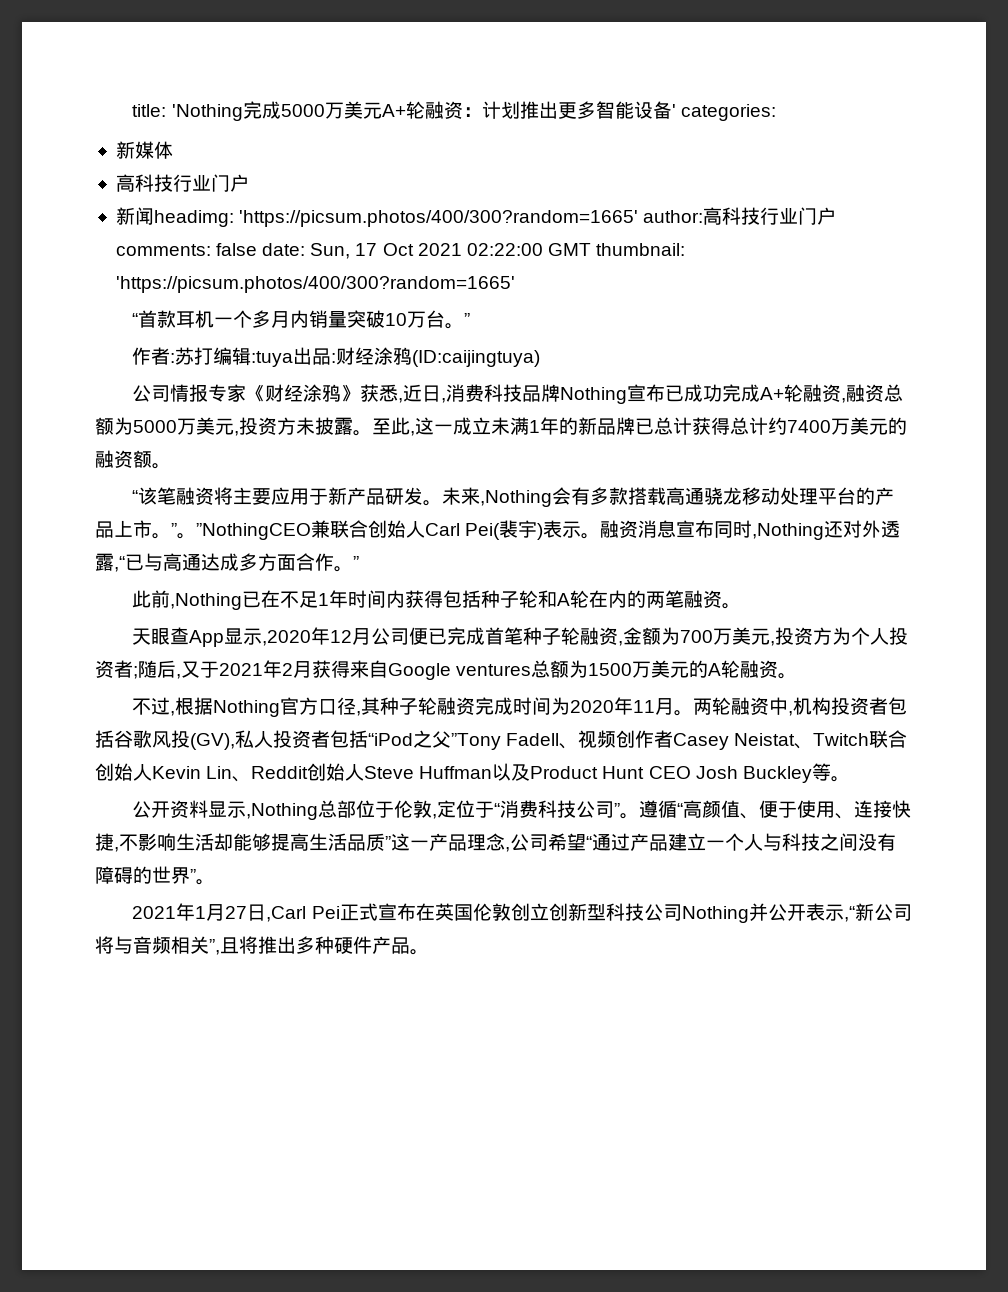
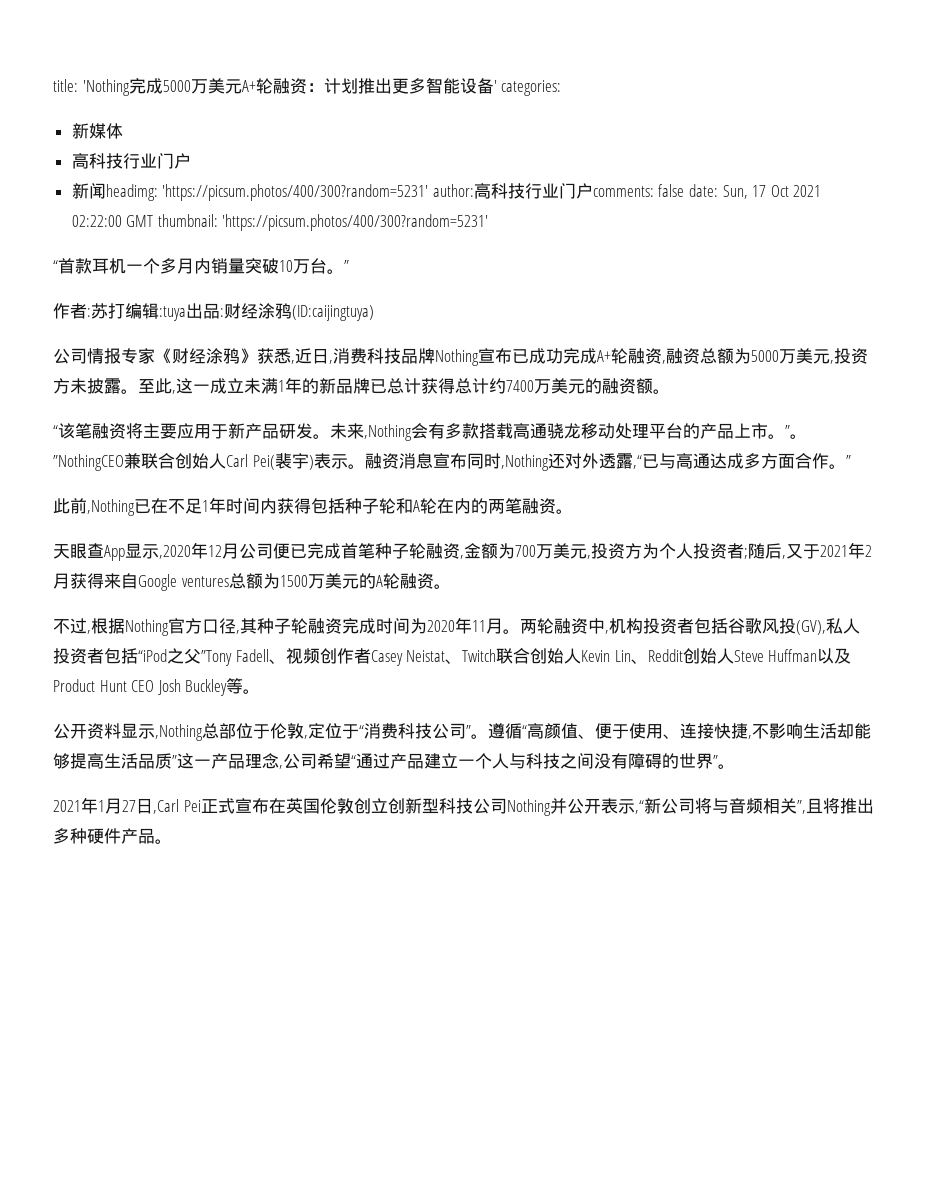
[239,210,639,227] 'https://picsum.photos/400/300?random=1665' -> [162,184,429,201] 'https://picsum.photos/400/300?random=5231'
[115,276,515,293] 'https://picsum.photos/400/300?random=1665' -> [222,214,489,231] 'https://picsum.photos/400/300?random=5231'

